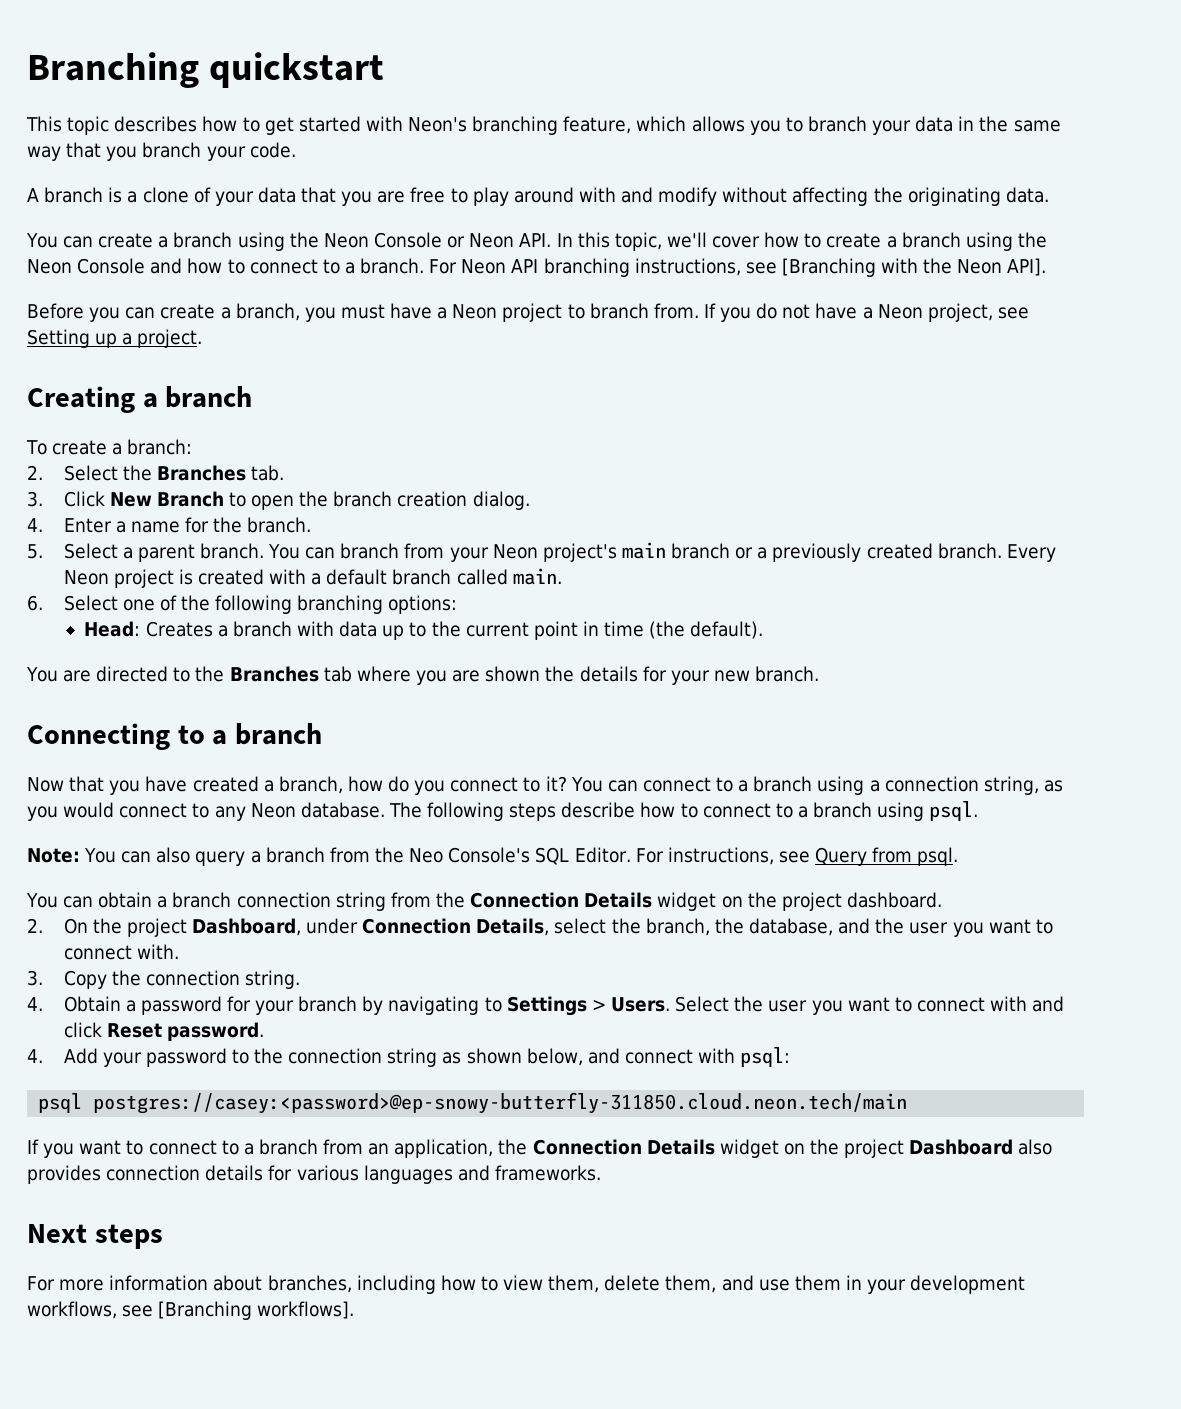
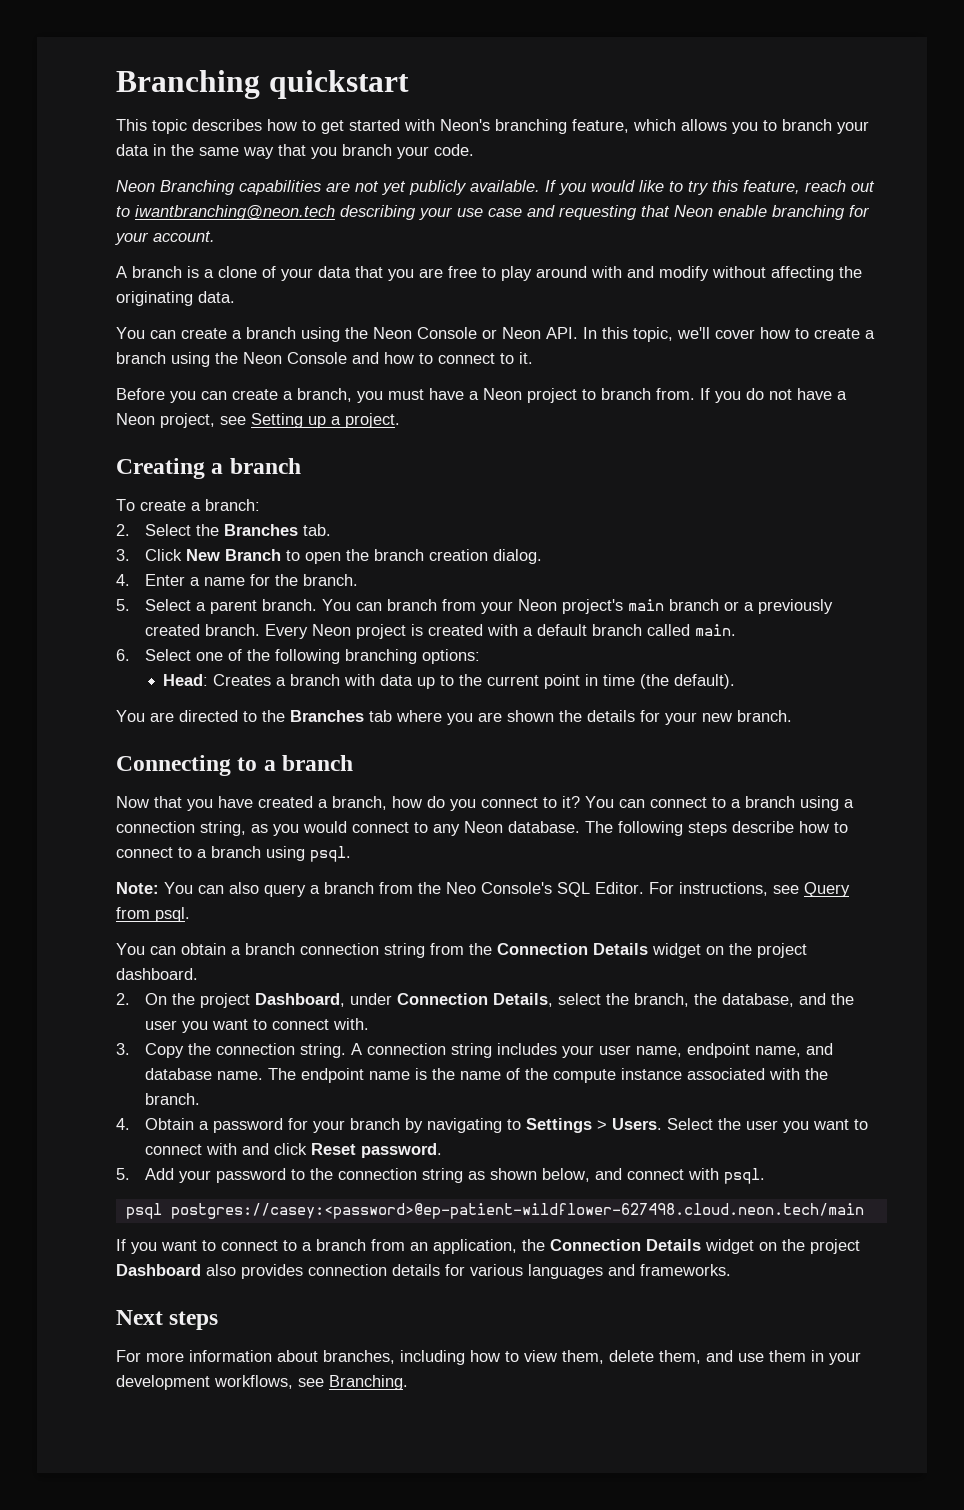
(296, 150) none -> [116,180,875,195] [116,205,870,220] [115,231,215,245] // Neon Branching capabilities are not yet publicly available. If you would like to try this feature, reach out to iwantbranching@neon.tech describing your use case and requesting that Neon enable branching for your account.
[344,258,1047,277] a branch. For Neon API branching instructions, see [Branching with the Neon API]. -> [519,352,533,364] it.
(300, 979) none -> [351,1043,834,1058] [145,1068,829,1083] [145,1093,201,1105] A connection string includes your user name, endpoint name, and database name. The endpoint name is the name of the compute instance associated with the branch.
[27,1049,43,1063] 4. -> [116,1168,130,1180] 5.
[740,1047,791,1067] psql: -> [724,1168,766,1184] psql.
[93,1092,908,1114] postgres://casey:<password>@ep-snowy-butterfly-311850.cloud.neon.tech/main -> [170,1203,864,1219] postgres://casey:<password>@ep-patient-wildflower-627498.cloud.neon.tech/main
[158,1301,355,1320] [Branching workflows]. -> [329,1375,408,1390] Branching.

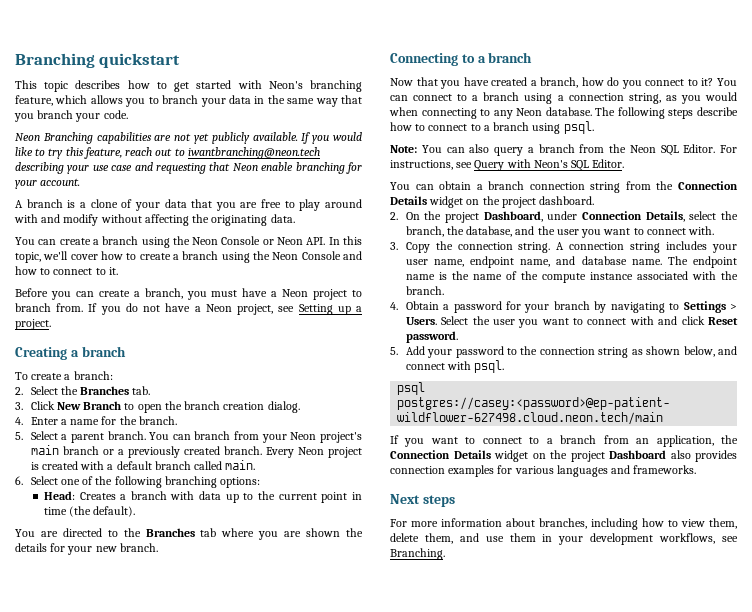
[352,822,409,833] connect -> [389,107,477,119] when connecting
[446,882,552,894] Neo Console's -> [629,145,656,153] Neon
[116,907,190,922] from psql. -> [506,159,625,171] with Neon's SQL Editor.
[392,1264,440,1276] details -> [448,465,495,477] examples

